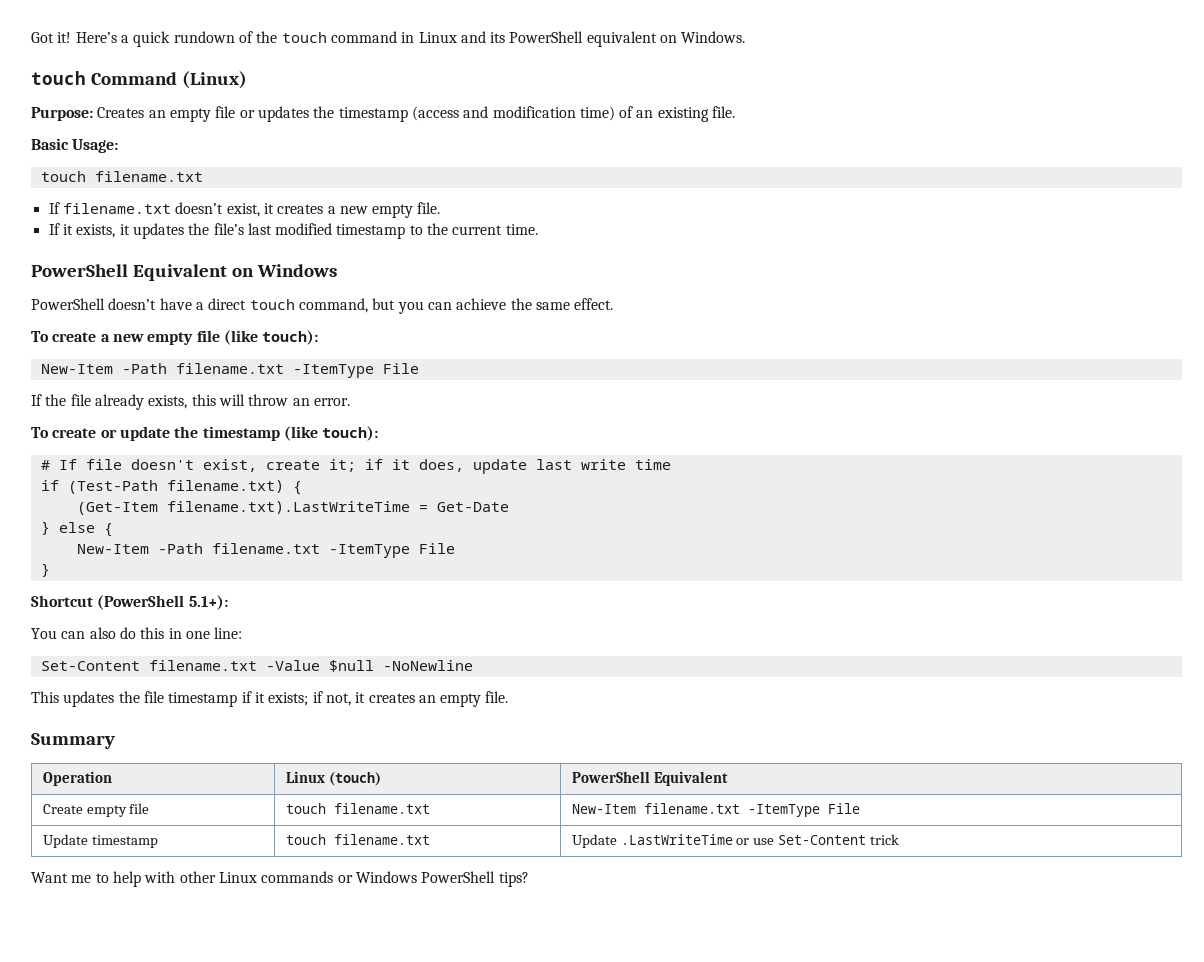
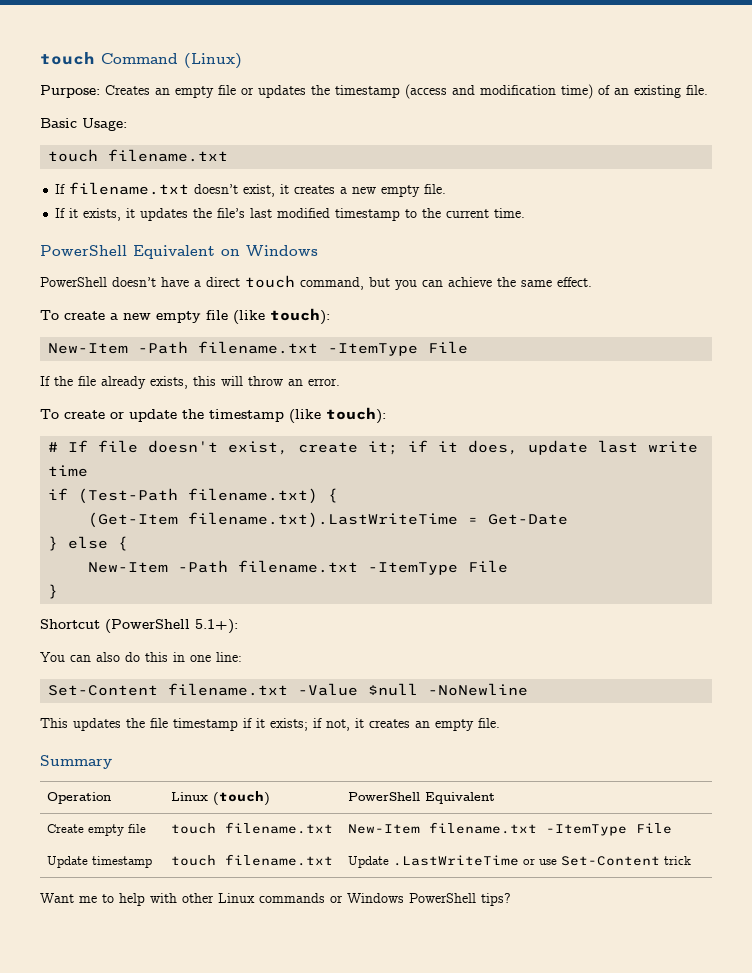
[31,31,746,47] Got it! Here’s a quick rundown of the touch command in Linux and its PowerShell equivalent on Windows. // -> (40, 58) none

